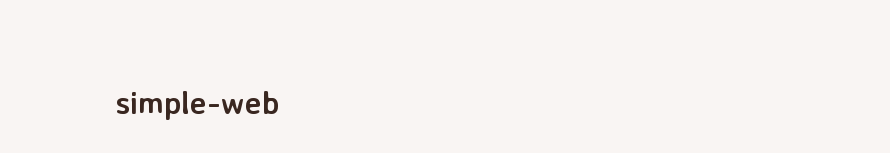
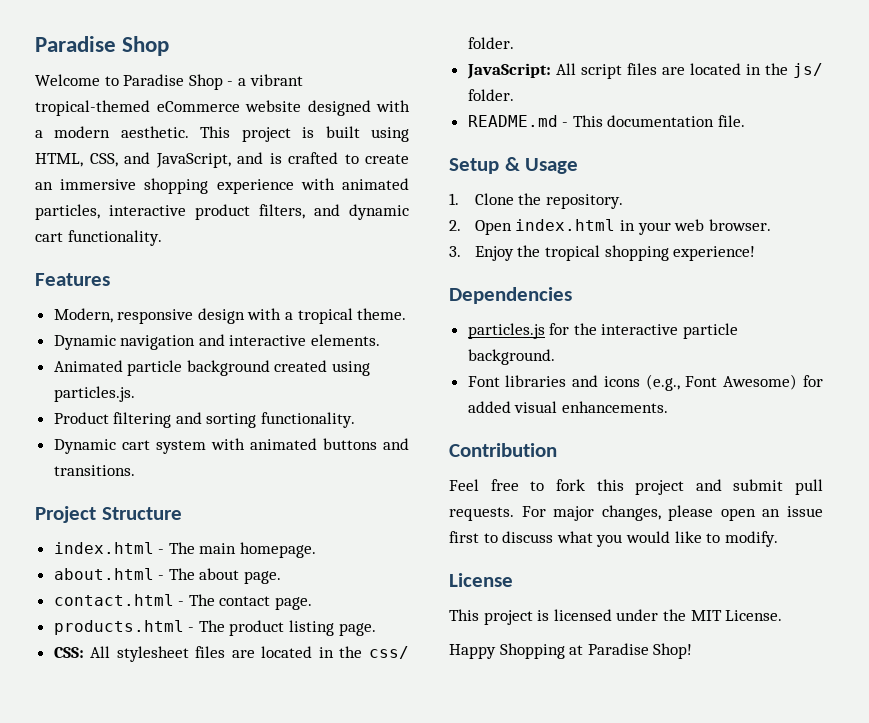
[115,91,279,120] simple-web -> [35,36,170,56] [35,74,303,90] [35,100,410,116] [35,126,409,142] [35,152,409,168] [35,178,409,194] [35,204,409,220] [35,230,162,246] [35,273,110,286] [53,308,407,324] [53,334,381,350] [53,360,371,376] [53,386,135,402] [53,412,356,428] [53,438,410,454] [53,465,135,476] [35,506,182,523] [53,542,317,558] [53,568,282,584] [53,594,313,610] [53,620,376,636] [53,646,409,662] [467,37,514,49] [466,63,823,79] [467,89,514,101] [467,115,746,127] [449,157,579,174] [449,193,623,209] [449,219,771,235] [449,245,756,261] [449,287,572,304] [467,323,739,339] [467,349,555,365] [467,374,823,391] [467,401,668,413] [449,443,557,457] [449,479,823,495] [449,505,823,521] [449,531,778,547] [449,573,513,587] [449,609,783,625] [449,643,693,659] Paradise Shop // Welcome to Paradise Shop - a vibrant tropical-themed eCommerce website designed with a modern aesthetic. This project is built using HTML, CSS, and JavaScript, and is crafted to create an immersive shopping experience with animated particles, interactive product filters, and dynamic cart functionality. // Features // Modern, responsive design with a tropical theme. // Dynamic navigation and interactive elements. // Animated particle background created using particles.js. // Product filtering and sorting functionality. // Dynamic cart system with animated buttons and transitions. // Project Structure // index.html - The main homepage. // about.html - The about page. // contact.html - The contact page. // products.html - The product listing page. // CSS: All stylesheet files are located in the css/ folder. // JavaScript: All script files are located in the js/ folder. // README.md - This documentation file. // Setup & Usage // 1. Clone the repository. // 2. Open index.html in your web browser. // 3. Enjoy the tropical shopping experience! // Dependencies // particles.js for the interactive particle background. // Font libraries and icons (e.g., Font Awesome) for added visual enhancements. // Contribution // Feel free to fork this project and submit pull requests. For major changes, please open an issue first to discuss what you would like to modify. // License // This project is licensed under the MIT License. // Happy Shopping at Paradise Shop!

